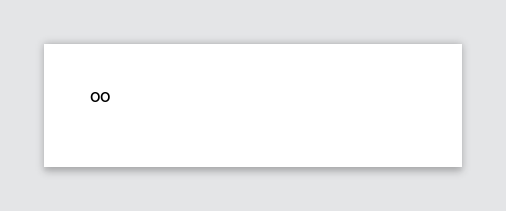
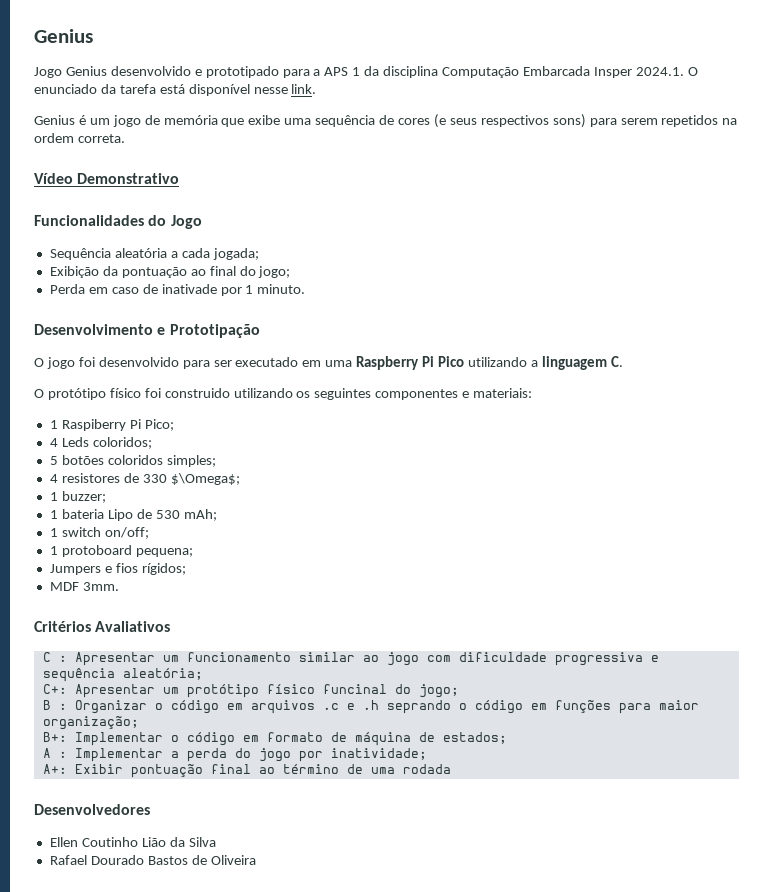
[90,92,110,102] oo -> [34,29,93,43] [34,66,698,78] [34,84,317,96] [34,114,738,128] [34,133,125,143] [34,173,180,184] [34,215,202,229] [49,248,259,260] [49,266,291,278] [49,284,306,296] [34,324,260,338] [34,356,623,370] [34,388,533,400] [49,419,174,431] [49,437,152,449] [49,455,216,467] [49,473,240,485] [49,491,106,503] [49,509,217,521] [49,527,149,539] [49,545,193,557] [49,563,186,575] [49,582,119,591] [34,621,171,632] [42,652,659,666] [42,668,203,682] [42,684,459,698] [42,700,699,714] [42,716,139,730] [42,732,507,746] [42,748,427,762] [42,764,451,778] [34,804,150,815] [49,837,216,847] [49,855,256,865] Genius // Jogo Genius desenvolvido e prototipado para a APS 1 da disciplina Computação Embarcada Insper 2024.1. O enunciado da tarefa está disponível nesse link. // Genius é um jogo de memória que exibe uma sequência de cores (e seus respectivos sons) para serem repetidos na ordem correta. // Vídeo Demonstrativo // Funcionalidades do Jogo // Sequência aleatória a cada jogada; // Exibição da pontuação ao final do jogo; // Perda em caso de inativade por 1 minuto. // Desenvolvimento e Prototipação // O jogo foi desenvolvido para ser executado em uma Raspberry Pi Pico utilizando a linguagem C. // O protótipo físico foi construido utilizando os seguintes componentes e materiais: // 1 Raspiberry Pi Pico; // 4 Leds coloridos; // 5 botões coloridos simples; // 4 resistores de 330 $\Omega$; // 1 buzzer; // 1 bateria Lipo de 530 mAh; // 1 switch on/off; // 1 protoboard pequena; // Jumpers e fios rígidos; // MDF 3mm. // Critérios Avaliativos // C : Apresentar um funcionamento similar ao jogo com dificuldade progressiva e sequência aleatória; // C+: Apresentar um protótipo físico funcinal do jogo; // B : Organizar o código em arquivos .c e .h seprando o código em funções para maior organização; // B+: Implementar o código em formato de máquina de estados; // A : Implementar a perda do jogo por inatividade; // A+: Exibir pontuação final ao término de uma rodada // Desenvolvedores // Ellen Coutinho Lião da Silva // Rafael Dourado Bastos de Oliveira

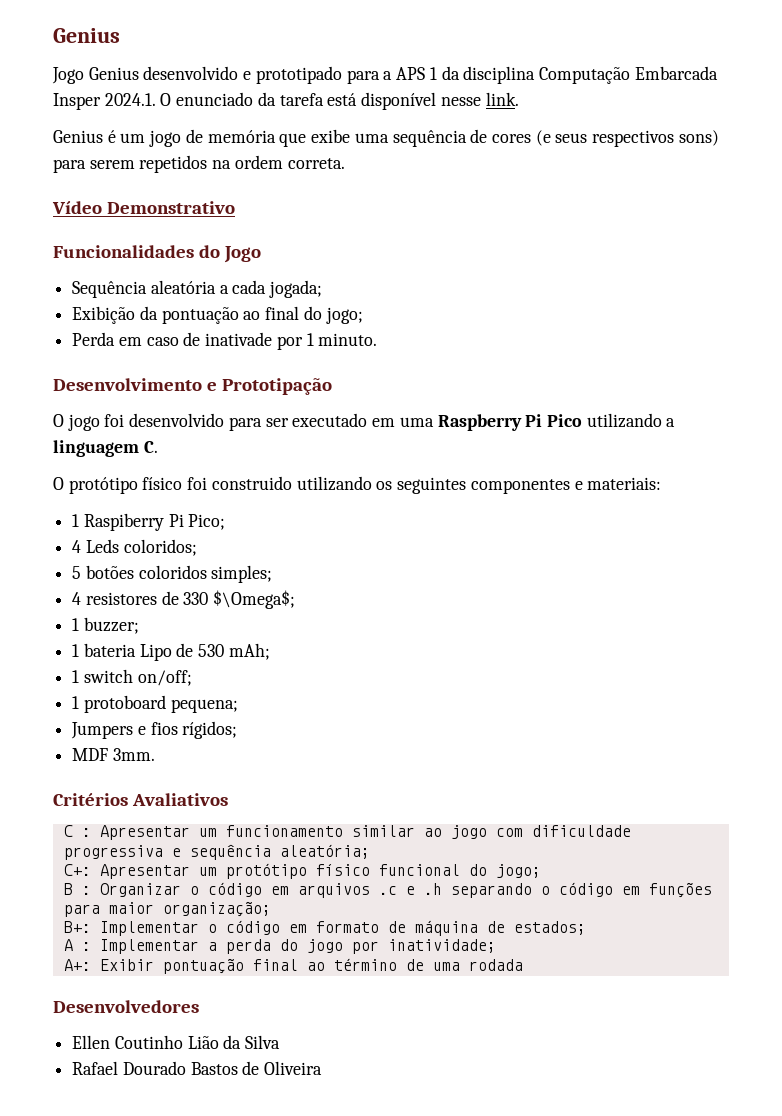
[322,684,387,694] funcinal -> [378,864,460,876] funcional
[386,700,451,714] seprando -> [450,883,532,898] separando

